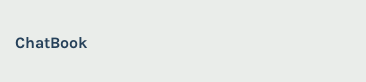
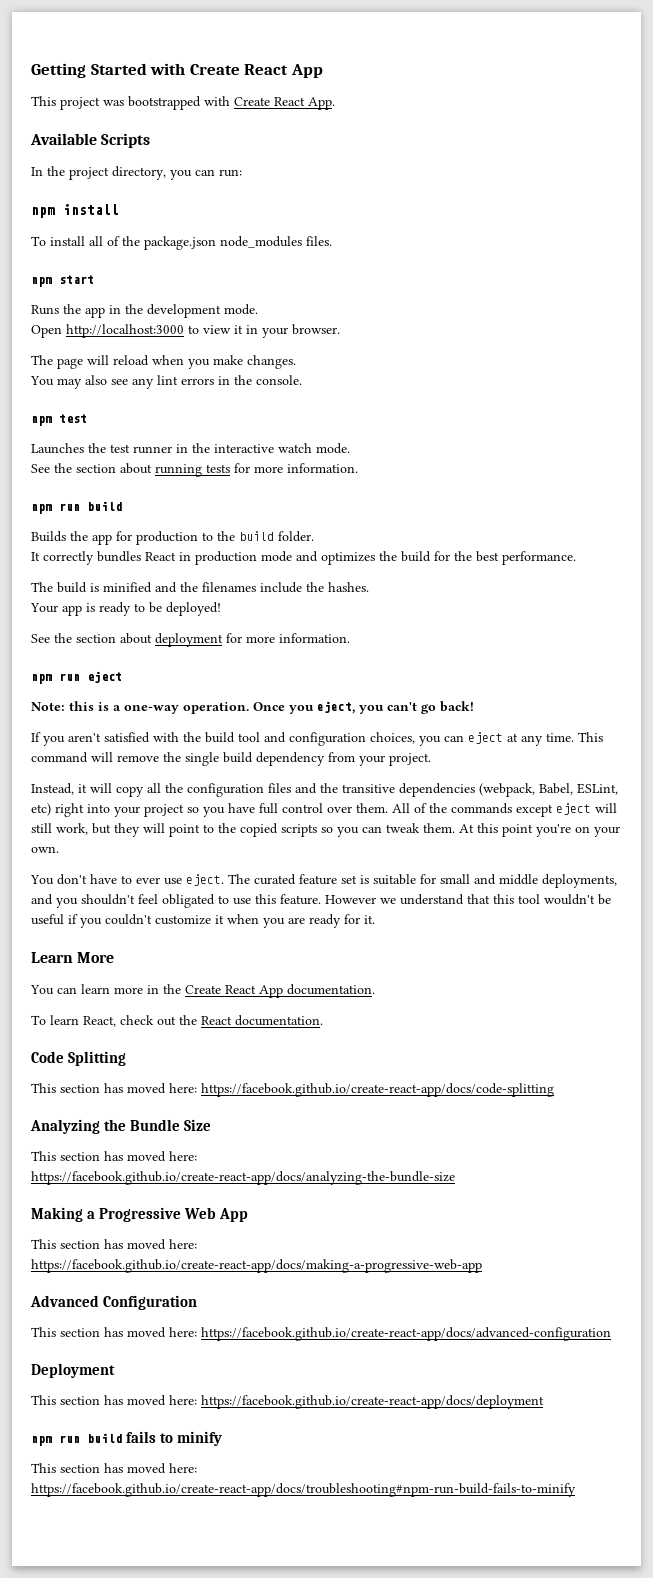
[15,37,88,49] ChatBook -> [31,63,323,78] [31,96,335,110] [30,133,151,148] [31,166,242,180] [31,204,119,218] [31,236,332,250] [31,275,94,287] [31,304,258,318] [31,324,340,338] [31,355,296,369] [30,375,302,389] [31,414,87,426] [31,443,350,454] [31,463,358,477] [31,501,122,514] [31,531,314,545] [31,551,576,565] [31,582,369,593] [30,602,221,616] [31,633,350,647] [31,671,122,684] [31,701,474,714] [31,732,603,746] [31,752,431,766] [31,783,618,797] [31,803,617,817] [31,823,620,837] [31,846,59,853] [30,874,617,888] [31,894,611,908] [31,914,375,928] [31,952,115,963] [30,984,375,998] [31,1015,323,1027] [31,1051,126,1066] [31,1083,554,1097] [30,1119,211,1134] [31,1151,197,1162] [31,1171,455,1185] [31,1207,248,1222] [31,1239,197,1250] [31,1259,482,1273] [30,1295,197,1310] [31,1327,611,1341] [31,1363,115,1378] [31,1395,544,1409] [31,1431,222,1446] [31,1463,197,1474] [31,1483,576,1497] Getting Started with Create React App // This project was bootstrapped with Create React App. // Available Scripts // In the project directory, you can run: // npm install // To install all of the package.json node_modules files. // npm start // Runs the app in the development mode. // Open http://localhost:3000 to view it in your browser. // The page will reload when you make changes. // You may also see any lint errors in the console. // npm test // Launches the test runner in the interactive watch mode. // See the section about running tests for more information. // npm run build // Builds the app for production to the build folder. // It correctly bundles React in production mode and optimizes the build for the best performance. // The build is minified and the filenames include the hashes. // Your app is ready to be deployed! // See the section about deployment for more information. // npm run eject // Note: this is a one-way operation. Once you eject, you can't go back! // If you aren't satisfied with the build tool and configuration choices, you can eject at any time. This command will remove the single build dependency from your project. // Instead, it will copy all the configuration files and the transitive dependencies (webpack, Babel, ESLint, etc) right into your project so you have full control over them. All of the commands except eject will still work, but they will point to the copied scripts so you can tweak them. At this point you're on your own. // You don't have to ever use eject. The curated feature set is suitable for small and middle deployments, and you shouldn't feel obligated to use this feature. However we understand that this tool wouldn't be useful if you couldn't customize it when you are ready for it. // Learn More // You can learn more in the Create React App documentation. // To learn React, check out the React documentation. // Code Splitting // This section has moved here: https://facebook.github.io/create-react-app/docs/code-splitting // Analyzing the Bundle Size // This section has moved here: https://facebook.github.io/create-react-app/docs/analyzing-the-bundle-size // Making a Progressive Web App // This section has moved here: https://facebook.github.io/create-react-app/docs/making-a-progressive-web-app // Advanced Configuration // This section has moved here: https://facebook.github.io/create-react-app/docs/advanced-configuration // Deployment // This section has moved here: https://facebook.github.io/create-react-app/docs/deployment // npm run build fails to minify // This section has moved here: https://facebook.github.io/create-react-app/docs/troubleshooting#npm-run-build-fails-to-minify

